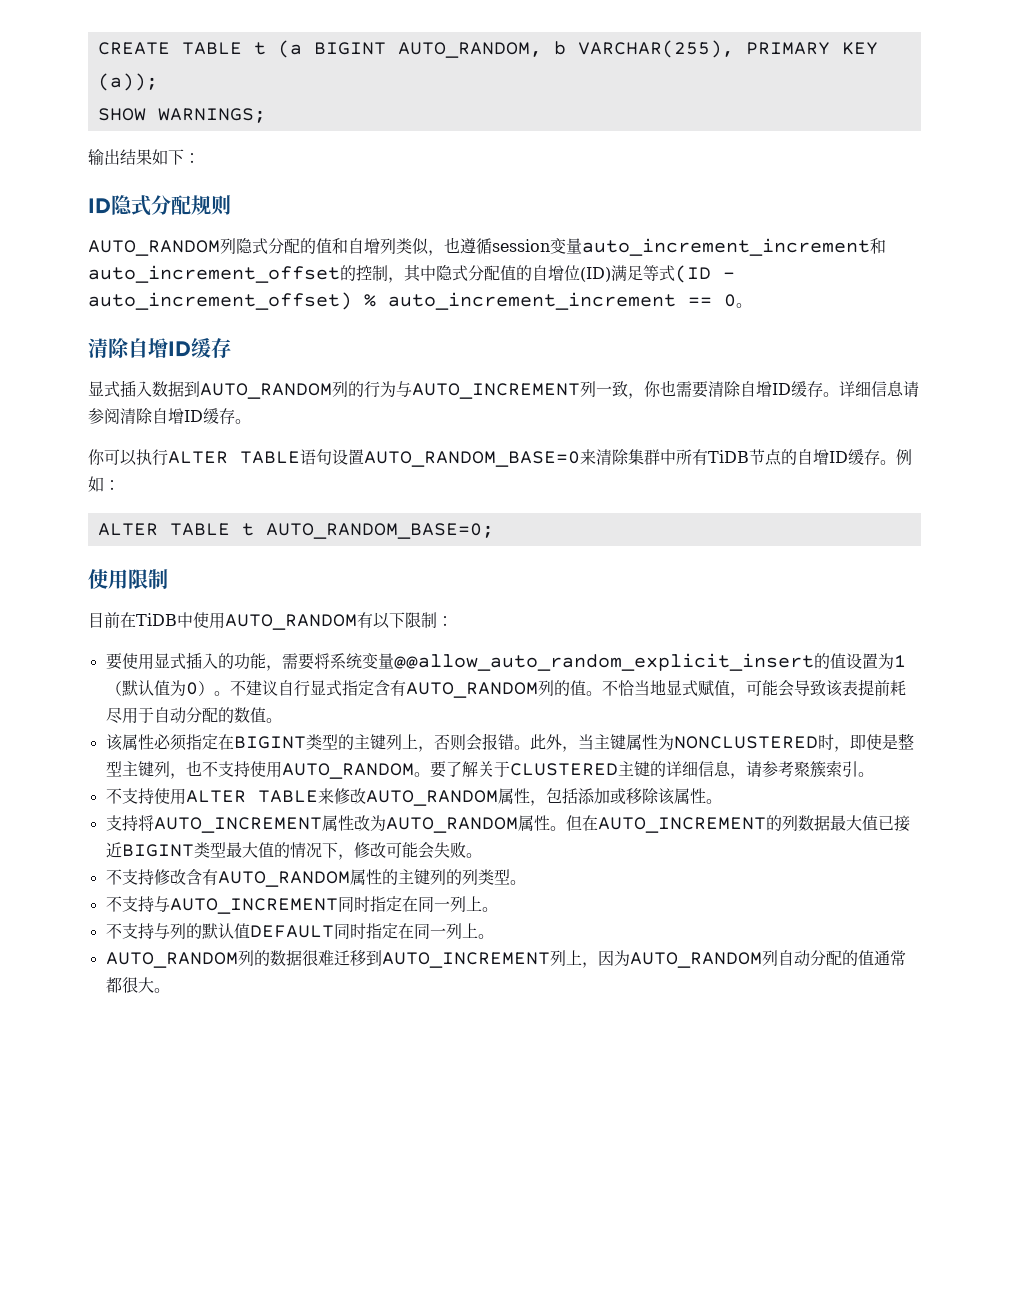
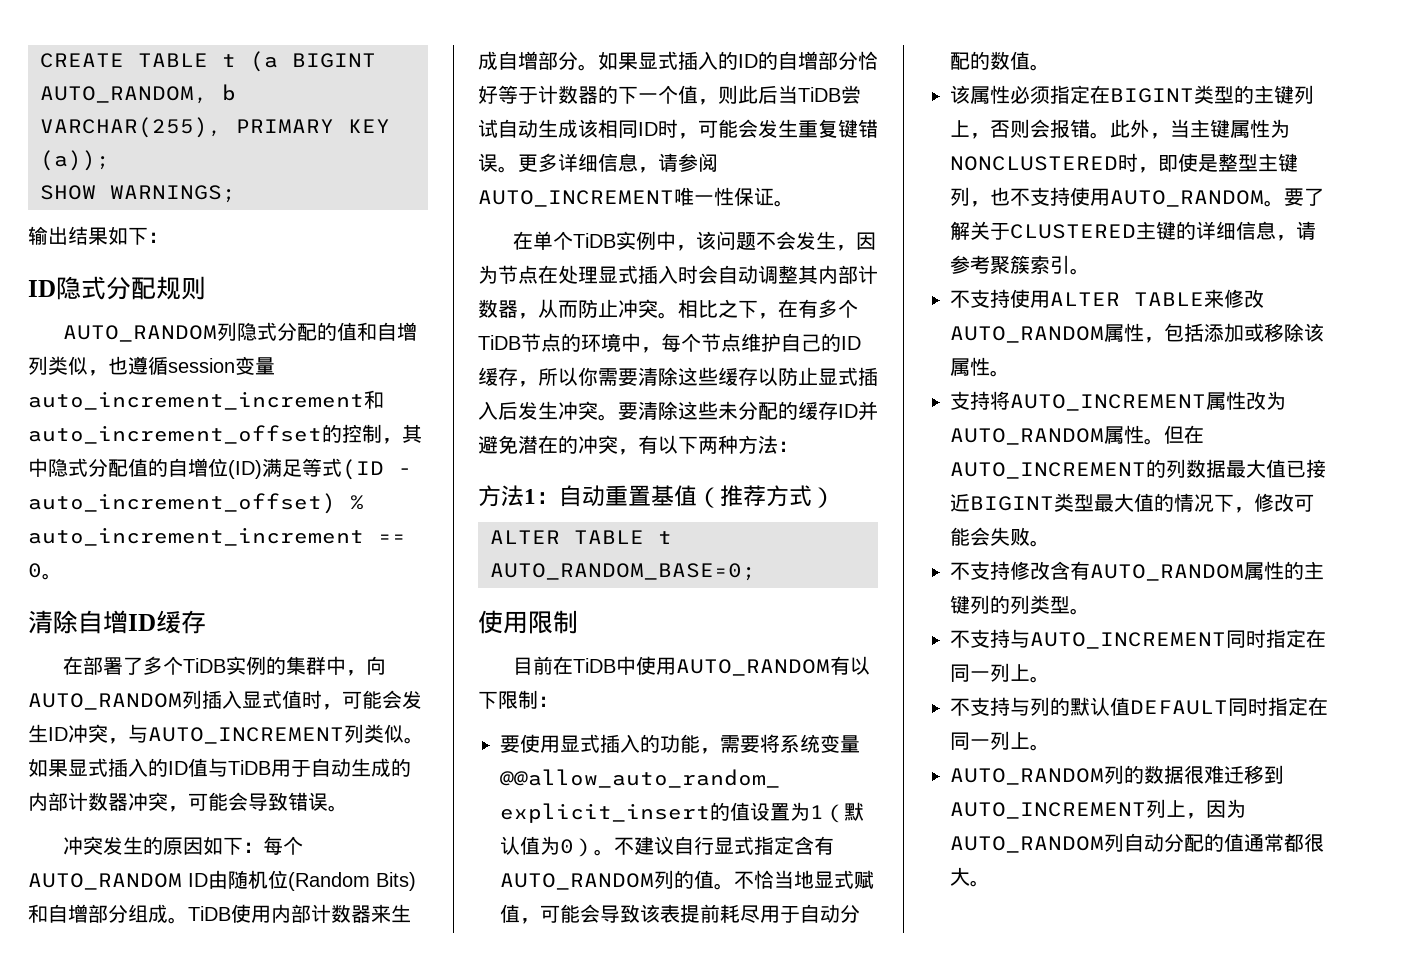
[88,380,919,399] [88,408,251,424] [88,449,912,467] [88,476,120,492] 显式插入数据到AUTO_RANDOM列的行为与AUTO_INCREMENT列一致，你也需要清除自增ID缓存。详细信息请参阅清除自增ID缓存。 // 你可以执行ALTER TABLE语句设置AUTO_RANDOM_BASE=0来清除集群中所有TiDB节点的自增ID缓存。例如： -> [62,656,386,676] [28,690,422,710] [28,724,424,744] [28,758,411,777] [28,792,348,812] [62,836,303,855] [28,870,416,891] [28,904,411,924] [478,51,878,71] [478,85,861,105] [478,119,878,139] [478,153,718,173] [478,187,794,207] [512,231,876,251] [478,265,878,284] [478,299,858,319] [478,333,861,353] [478,367,878,387] [478,401,878,421] [478,435,798,455] [478,485,835,508] 在部署了多个TiDB实例的集群中，向AUTO_RANDOM列插入显式值时，可能会发生ID冲突，与AUTO_INCREMENT列类似。如果显式插入的ID值与TiDB用于自动生成的内部计数器冲突，可能会导致错误。 // 冲突发生的原因如下：每个AUTO_RANDOM ID由随机位(Random Bits)和自增部分组成。TiDB使用内部计数器来生成自增部分。如果显式插入的ID的自增部分恰好等于计数器的下一个值，则此后当TiDB尝试自动生成该相同ID时，可能会发生重复键错误。更多详细信息，请参阅AUTO_INCREMENT唯一性保证。 // 在单个TiDB实例中，该问题不会发生，因为节点在处理显式插入时会自动调整其内部计数器，从而防止冲突。相比之下，在有多个TiDB节点的环境中，每个节点维护自己的ID缓存，所以你需要清除这些缓存以防止显式插入后发生冲突。要清除这些未分配的缓存ID并避免潜在的冲突，有以下两种方法： // 方法1：自动重置基值（推荐方式）

